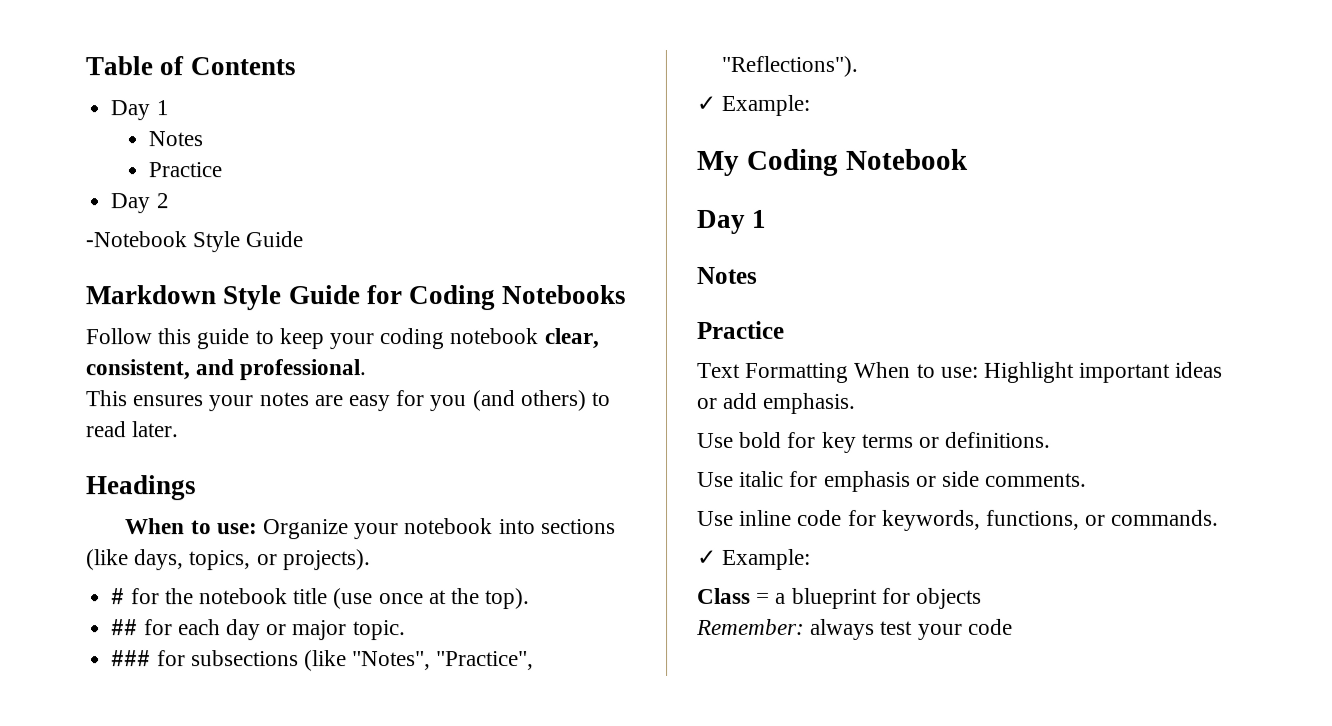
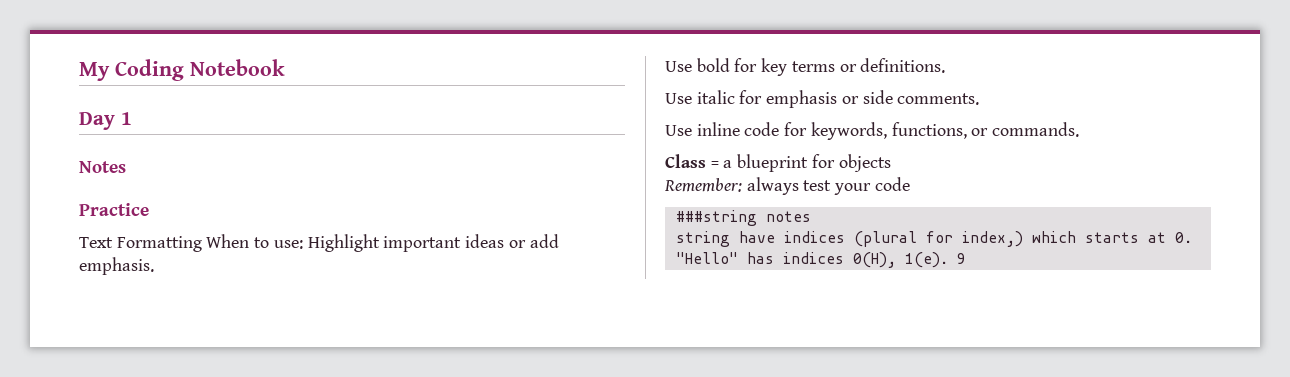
[85,56,296,76] [110,100,169,121] [148,131,204,147] [148,162,223,178] [110,193,169,214] [85,231,304,253] [85,285,627,311] [85,328,599,350] [85,359,368,381] [86,390,612,412] [86,421,180,438] [86,475,197,501] [125,518,616,540] [86,549,371,571] [111,588,531,610] [111,619,406,641] [111,650,535,672] [721,55,859,77] [696,94,811,116] Table of Contents // Day 1 // Notes // Practice // Day 2 // -Notebook Style Guide // Markdown Style Guide for Coding Notebooks // Follow this guide to keep your coding notebook clear, consistent, and professional. // This ensures your notes are easy for you (and others) to read later. // Headings // When to use: Organize your notebook into sections (like days, topics, or projects). // # for the notebook title (use once at the top). // ## for each day or major topic. // ### for subsections (like "Notes", "Practice", "Reflections"). // ✓ Example: // -> (79, 71) none
[697,548,812,570] // ✓ Example: -> (1080, 129) none
(1013, 626) none -> [675,210,811,226] [675,231,1192,247] [675,252,966,268] // ###string notes // string have indices (plural for index,) which starts at 0. "Hello" has indices 0(H), 1(e). 9

